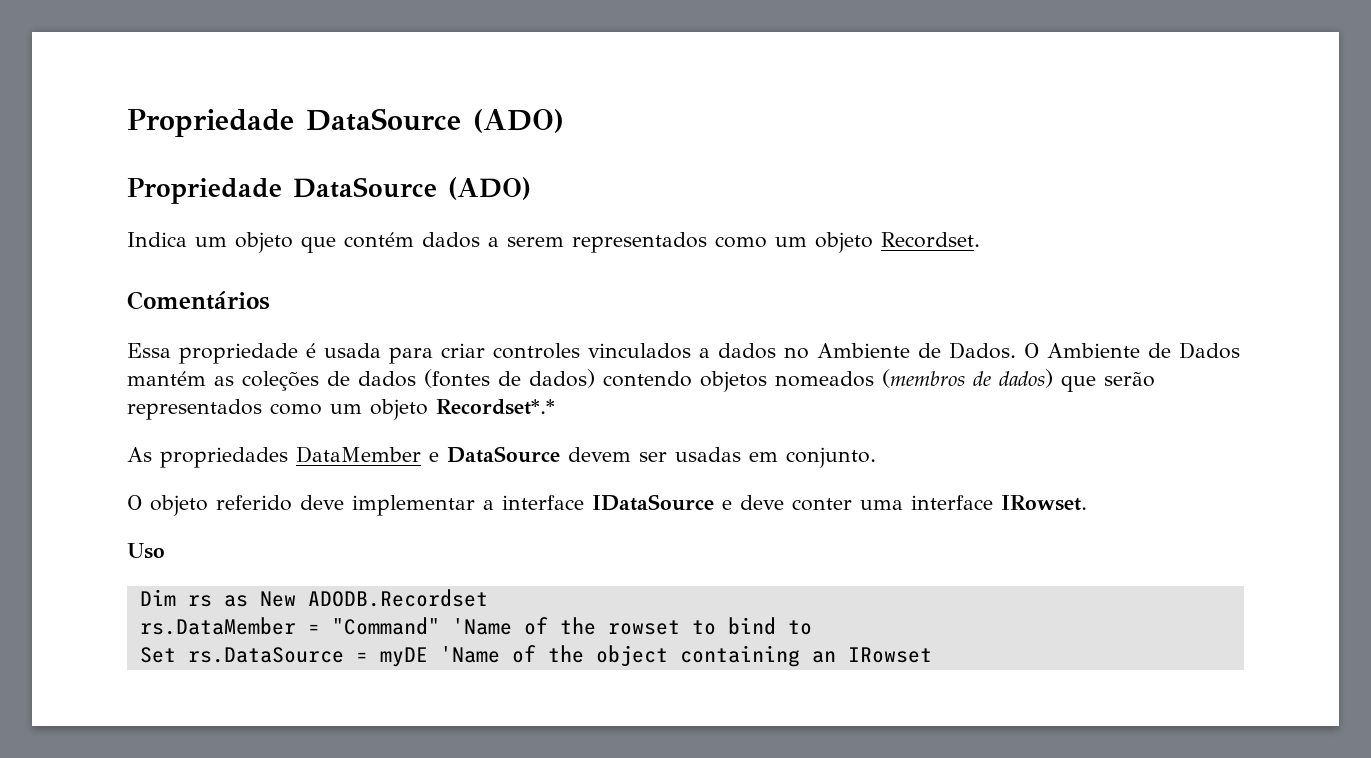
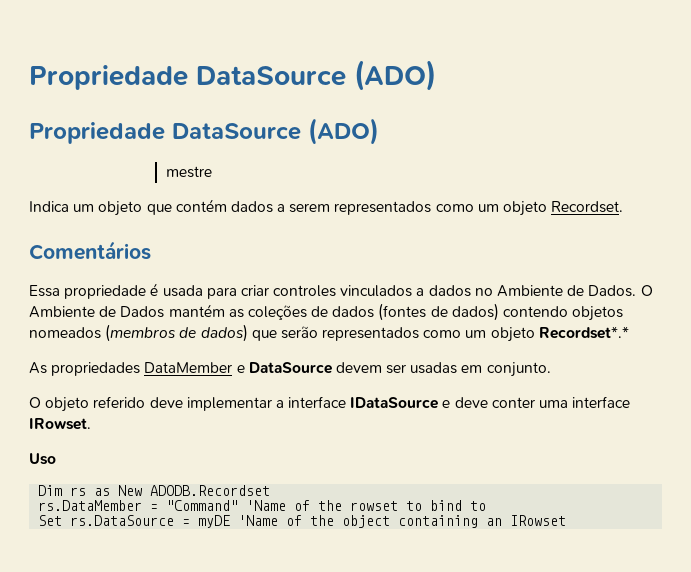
(531, 188) none -> [165,166,212,178] // mestre

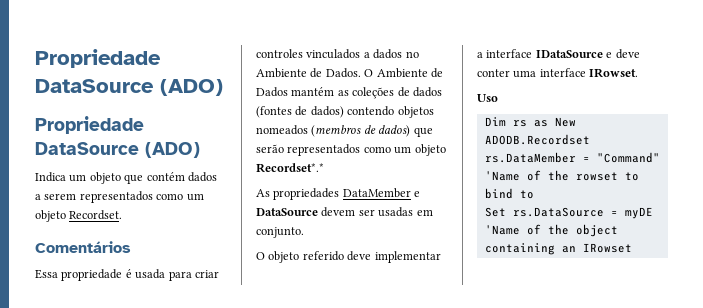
[165,166,212,178] // mestre -> (200, 150) none

